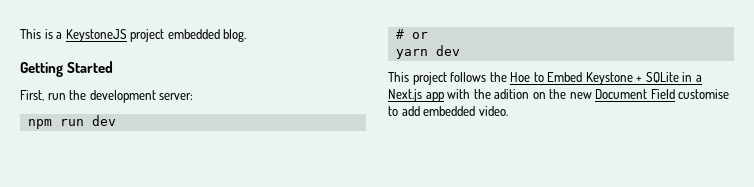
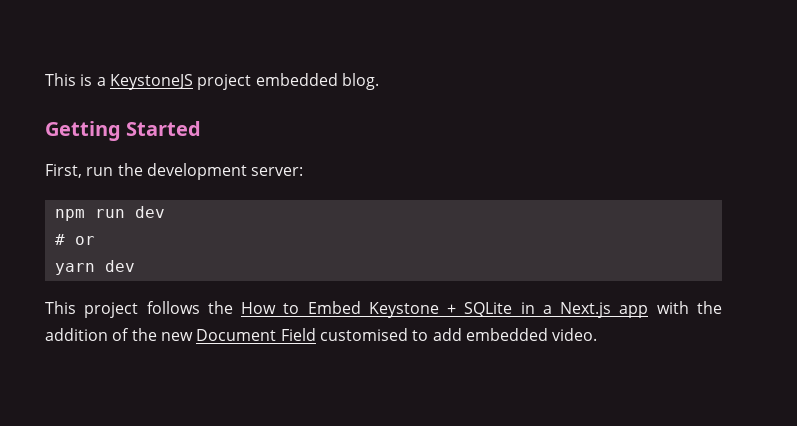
[510,72,531,82] Hoe -> [241,302,277,314] How
[494,89,546,99] adition on -> [45,328,130,341] addition of
[678,89,730,99] customise -> [319,328,408,341] customised

